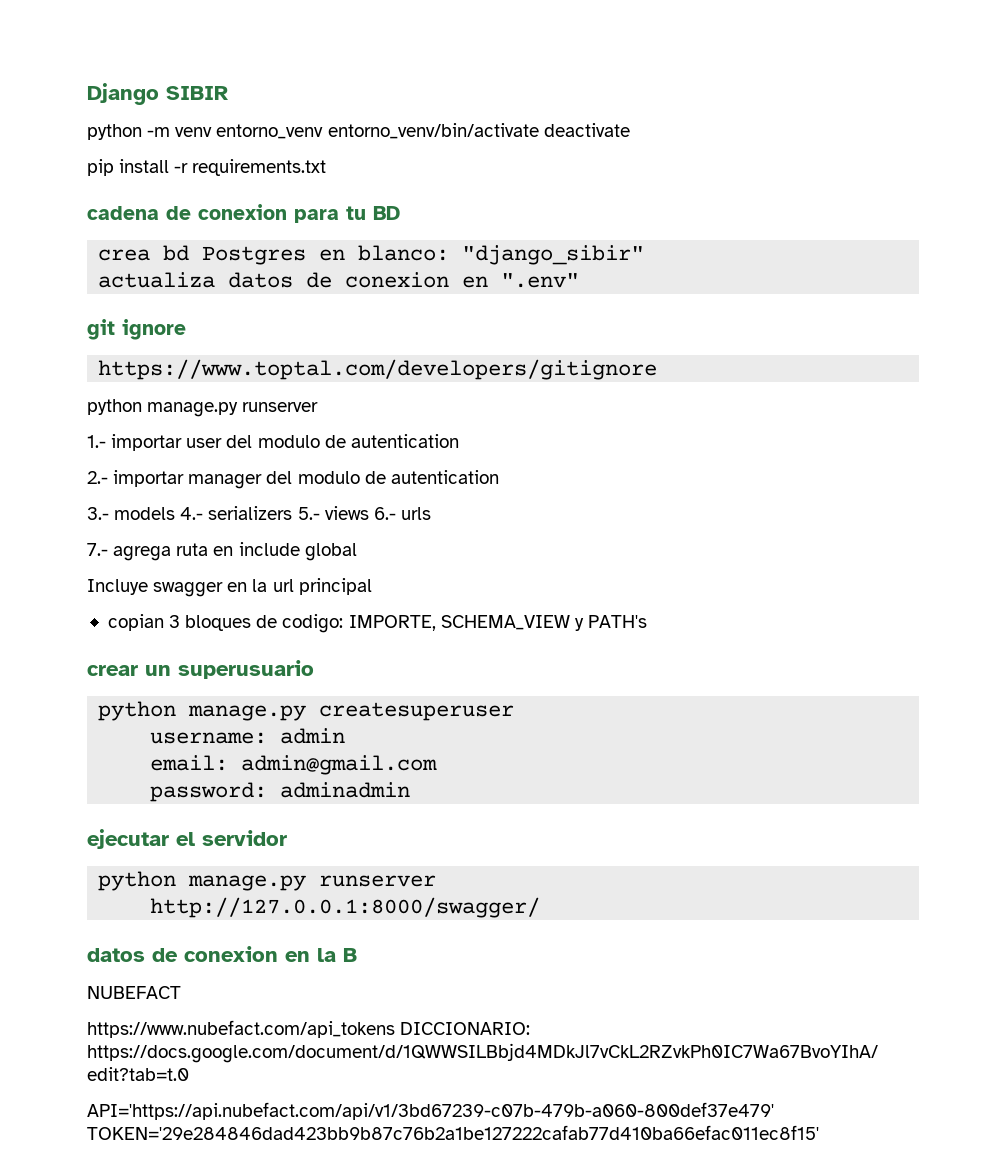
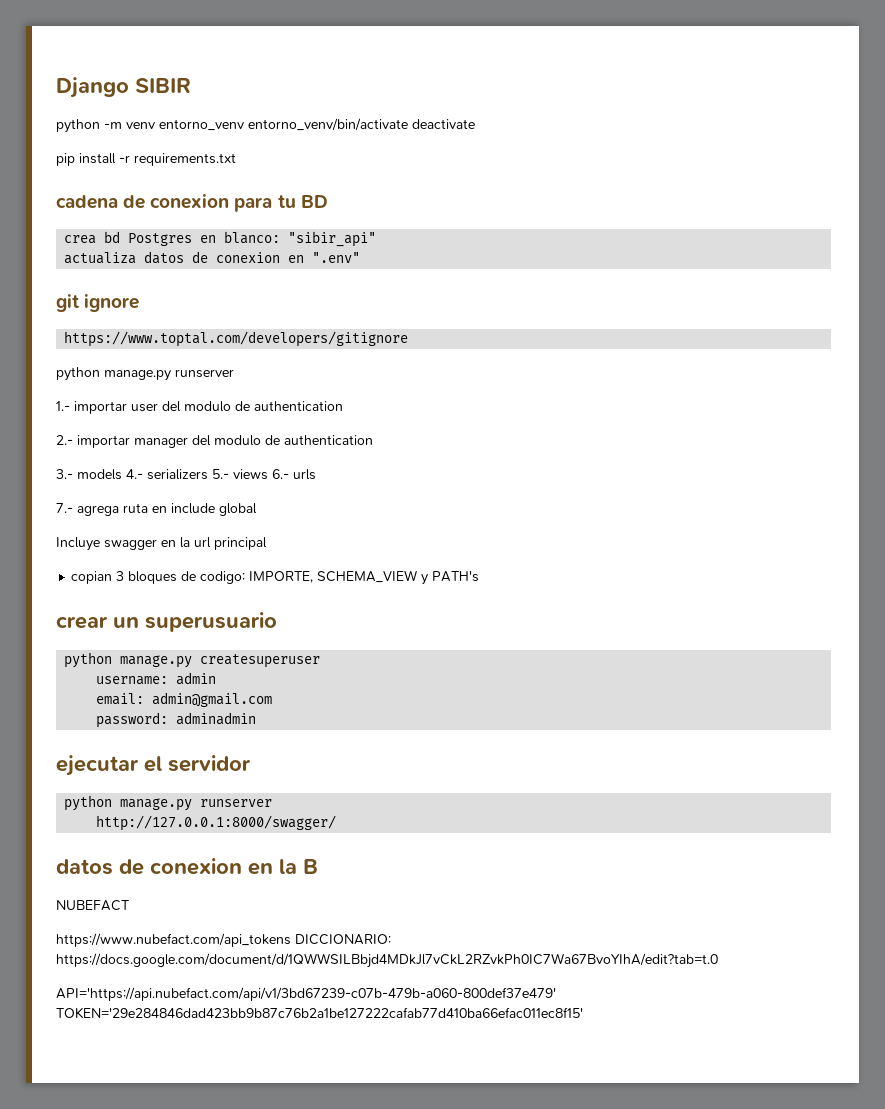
[462,245,645,265] "django_sibir" -> [288,231,377,247] "sibir_api"
[350,434,459,448] autentication -> [254,401,343,411] authentication
[390,470,499,484] autentication -> [284,435,373,445] authentication

